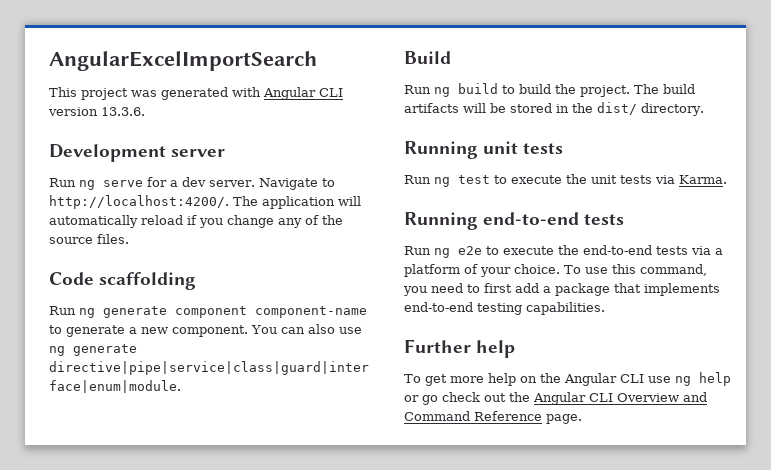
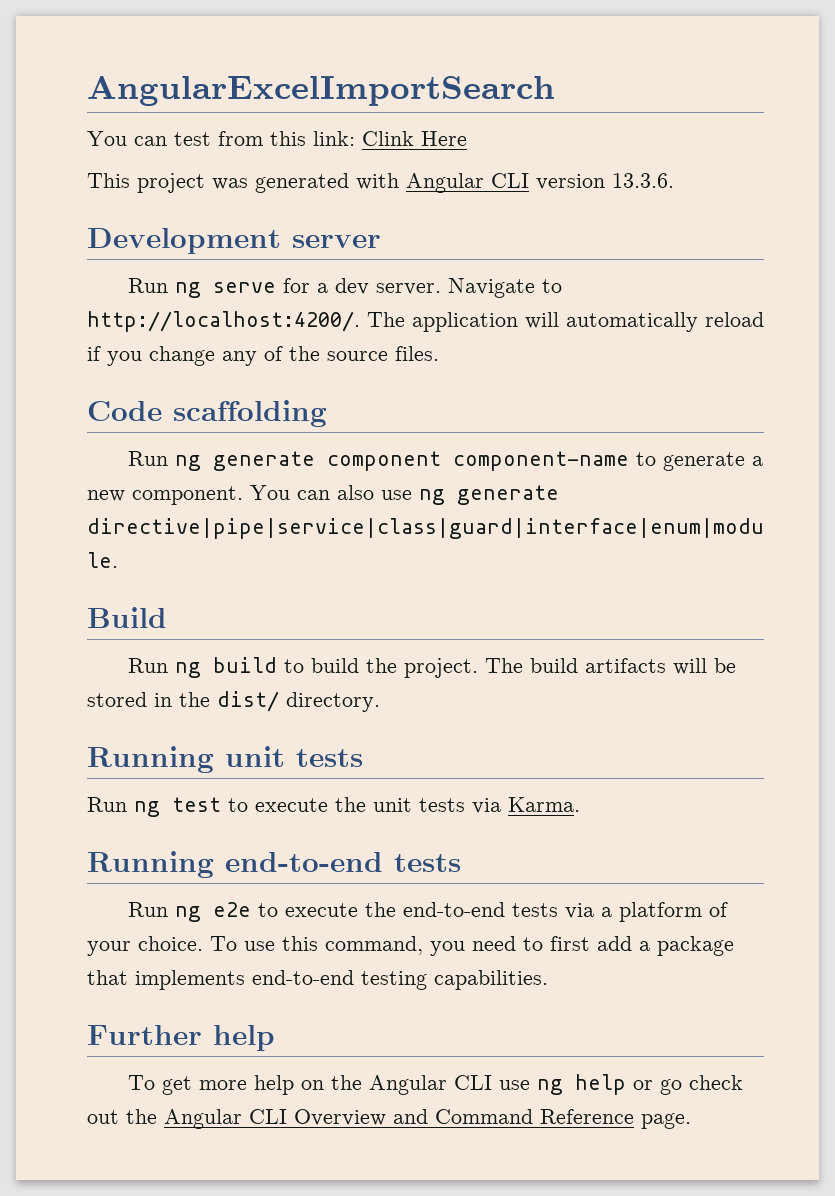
(317, 61) none -> [87,131,467,146] // You can test from this link: Clink Here

